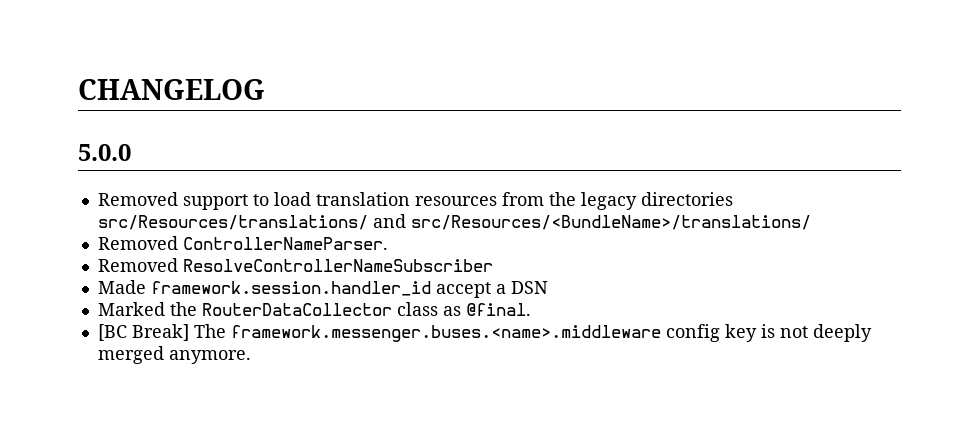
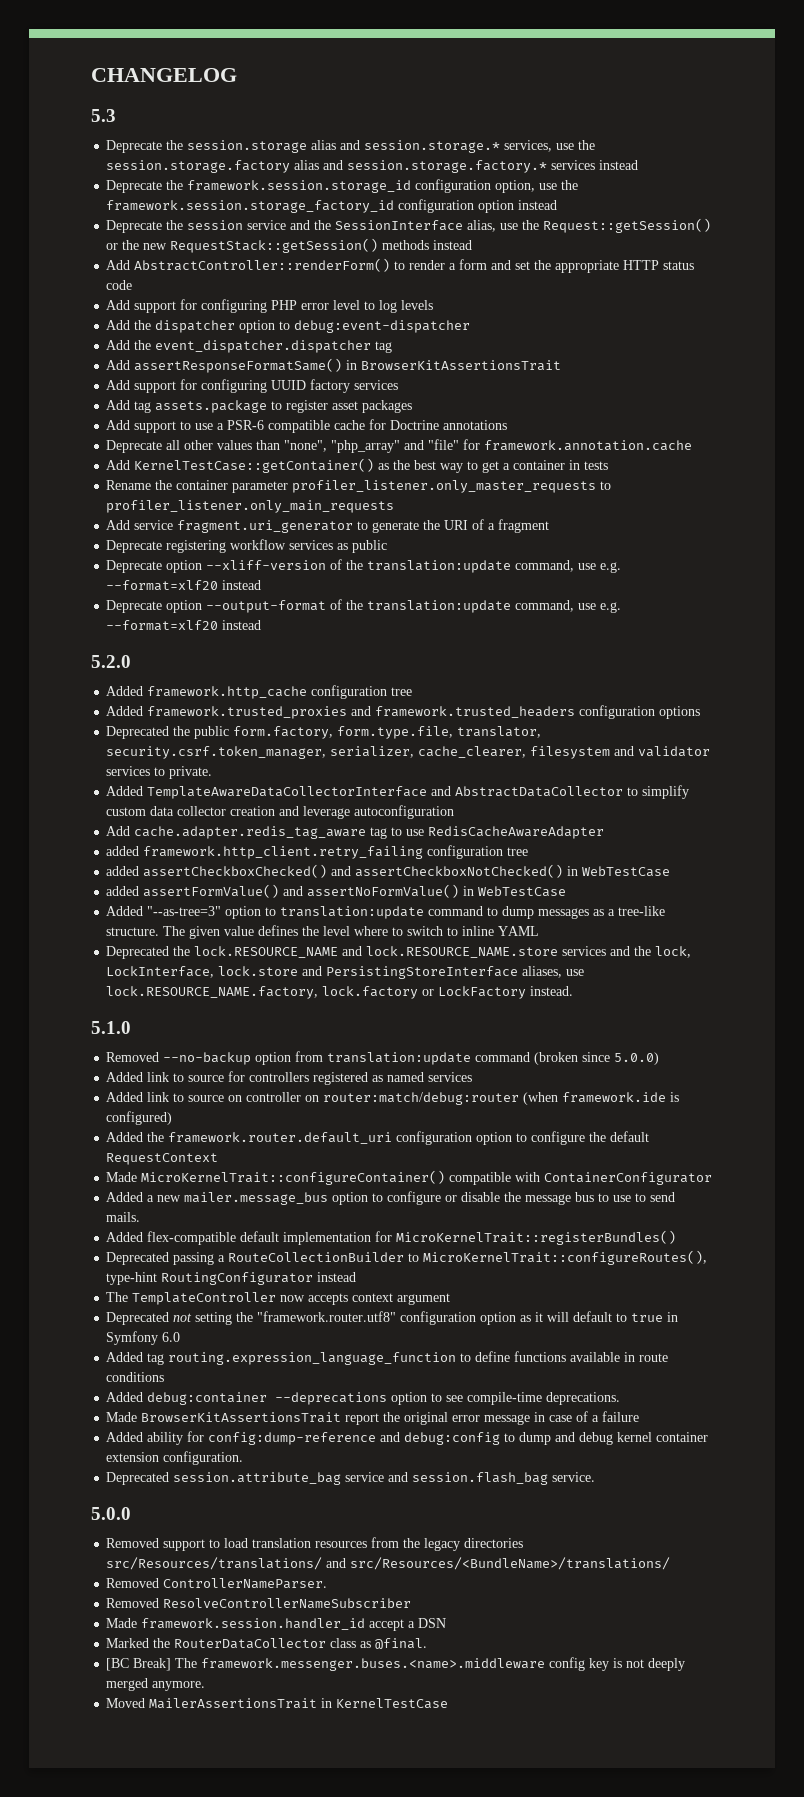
(265, 89) none -> [91,109,116,122] [106,140,596,153] [106,160,639,173] [106,179,579,193] [106,199,558,213] [106,218,712,233] [106,238,473,253] [106,258,695,273] [106,280,133,290] [106,299,434,313] [106,320,471,333] [106,340,393,353] [106,358,562,373] [106,379,399,393] [106,400,413,413] [106,419,508,433] [106,439,693,453] [106,458,609,473] [106,480,612,493] [106,500,395,513] [106,519,550,533] [106,539,388,553] [106,559,622,573] [106,580,262,591] [106,599,622,613] [106,620,262,631] [91,655,131,668] [106,685,413,699] [106,705,701,719] [106,726,542,739] [106,746,711,759] [106,766,213,779] [106,785,690,799] [106,805,455,819] [106,826,605,839] [106,845,529,859] [106,864,671,878] [106,884,567,898] [106,906,666,919] [106,925,540,939] [106,946,692,959] [106,966,585,979] [106,986,574,999] [91,1021,131,1034] [106,1051,660,1065] [106,1071,473,1085] [106,1092,680,1105] [106,1111,173,1125] [106,1131,650,1145] [106,1153,219,1165] [106,1170,713,1185] [106,1191,676,1205] [106,1212,141,1222] [106,1230,677,1245] [106,1250,708,1265] [106,1272,357,1285] [106,1292,451,1305] [106,1311,679,1325] [106,1331,181,1345] [106,1351,669,1365] [106,1372,165,1382] [106,1392,621,1405] [106,1411,640,1425] [106,1431,709,1445] [106,1451,244,1465] [106,1472,596,1485] // 5.3 // Deprecate the session.storage alias and session.storage.* services, use the session.storage.factory alias and session.storage.factory.* services instead // Deprecate the framework.session.storage_id configuration option, use the framework.session.storage_factory_id configuration option instead // Deprecate the session service and the SessionInterface alias, use the Request::getSession() or the new RequestStack::getSession() methods instead // Add AbstractController::renderForm() to render a form and set the appropriate HTTP status code // Add support for configuring PHP error level to log levels // Add the dispatcher option to debug:event-dispatcher // Add the event_dispatcher.dispatcher tag // Add assertResponseFormatSame() in BrowserKitAssertionsTrait // Add support for configuring UUID factory services // Add tag assets.package to register asset packages // Add support to use a PSR-6 compatible cache for Doctrine annotations // Deprecate all other values than "none", "php_array" and "file" for framework.annotation.cache // Add KernelTestCase::getContainer() as the best way to get a container in tests // Rename the container parameter profiler_listener.only_master_requests to profiler_listener.only_main_requests // Add service fragment.uri_generator to generate the URI of a fragment // Deprecate registering workflow services as public // Deprecate option --xliff-version of the translation:update command, use e.g. --format=xlf20 instead // Deprecate option --output-format of the translation:update command, use e.g. --format=xlf20 instead // 5.2.0 // Added framework.http_cache configuration tree // Added framework.trusted_proxies and framework.trusted_headers configuration options // Deprecated the public form.factory, form.type.file, translator, security.csrf.token_manager, serializer, cache_clearer, filesystem and validator services to private. // Added TemplateAwareDataCollectorInterface and AbstractDataCollector to simplify custom data collector creation and leverage autoconfiguration // Add cache.adapter.redis_tag_aware tag to use RedisCacheAwareAdapter // added framework.http_client.retry_failing configuration tree // added assertCheckboxChecked() and assertCheckboxNotChecked() in WebTestCase // added assertFormValue() and assertNoFormValue() in WebTestCase // Added "--as-tree=3" option to translation:update command to dump messages as a tree-like structure. The given value defines the level where to switch to inline YAML // Deprecated the lock.RESOURCE_NAME and lock.RESOURCE_NAME.store services and the lock, LockInterface, lock.store and PersistingStoreInterface aliases, use lock.RESOURCE_NAME.factory, lock.factory or LockFactory instead. // 5.1.0 // Removed --no-backup option from translation:update command (broken since 5.0.0) // Added link to source for controllers registered as named services // Added link to source on controller on router:match/debug:router (when framework.ide is configured) // Added the framework.router.default_uri configuration option to configure the default RequestContext // Made MicroKernelTrait::configureContainer() compatible with ContainerConfigurator // Added a new mailer.message_bus option to configure or disable the message bus to use to send mails. // Added flex-compatible default implementation for MicroKernelTrait::registerBundles() // Deprecated passing a RouteCollectionBuilder to MicroKernelTrait::configureRoutes(), type-hint RoutingConfigurator instead // The TemplateController now accepts context argument // Deprecated not setting the "framework.router.utf8" configuration option as it will default to true in Symfony 6.0 // Added tag routing.expression_language_function to define functions available in route conditions // Added debug:container --deprecations option to see compile-time deprecations. // Made BrowserKitAssertionsTrait report the original error message in case of a failure // Added ability for config:dump-reference and debug:config to dump and debug kernel container extension configuration. // Deprecated session.attribute_bag service and session.flash_bag service.
(251, 357) none -> [106,1698,449,1709] // Moved MailerAssertionsTrait in KernelTestCase

